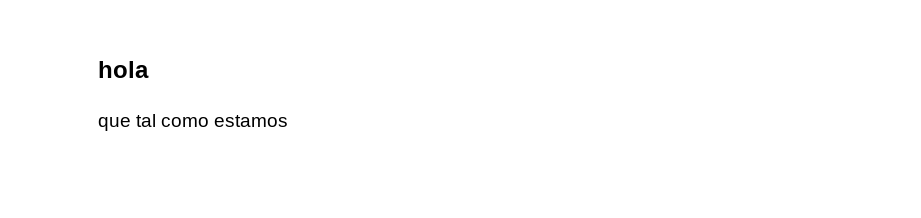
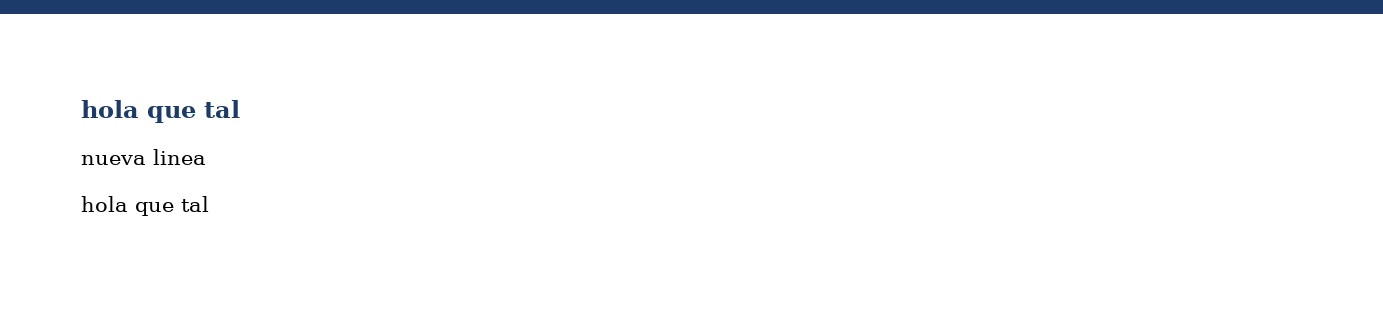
[98,61,149,78] [98,114,289,131] hola // que tal como estamos -> [81,100,240,123] [81,149,206,165] [81,196,209,216] hola que tal // nueva linea // hola que tal

